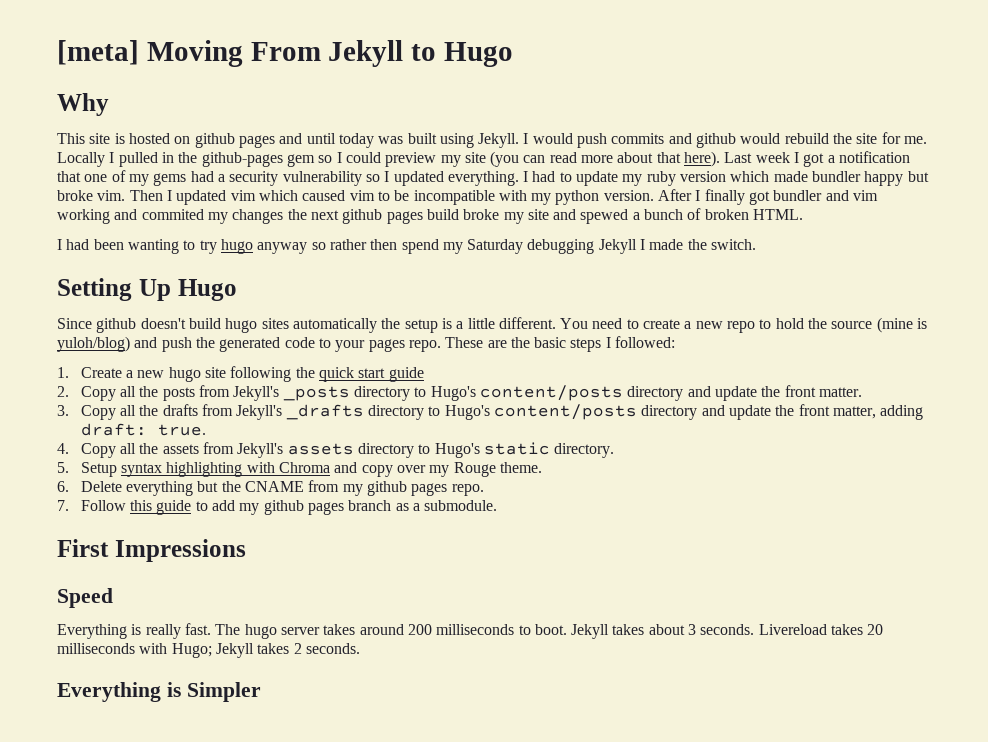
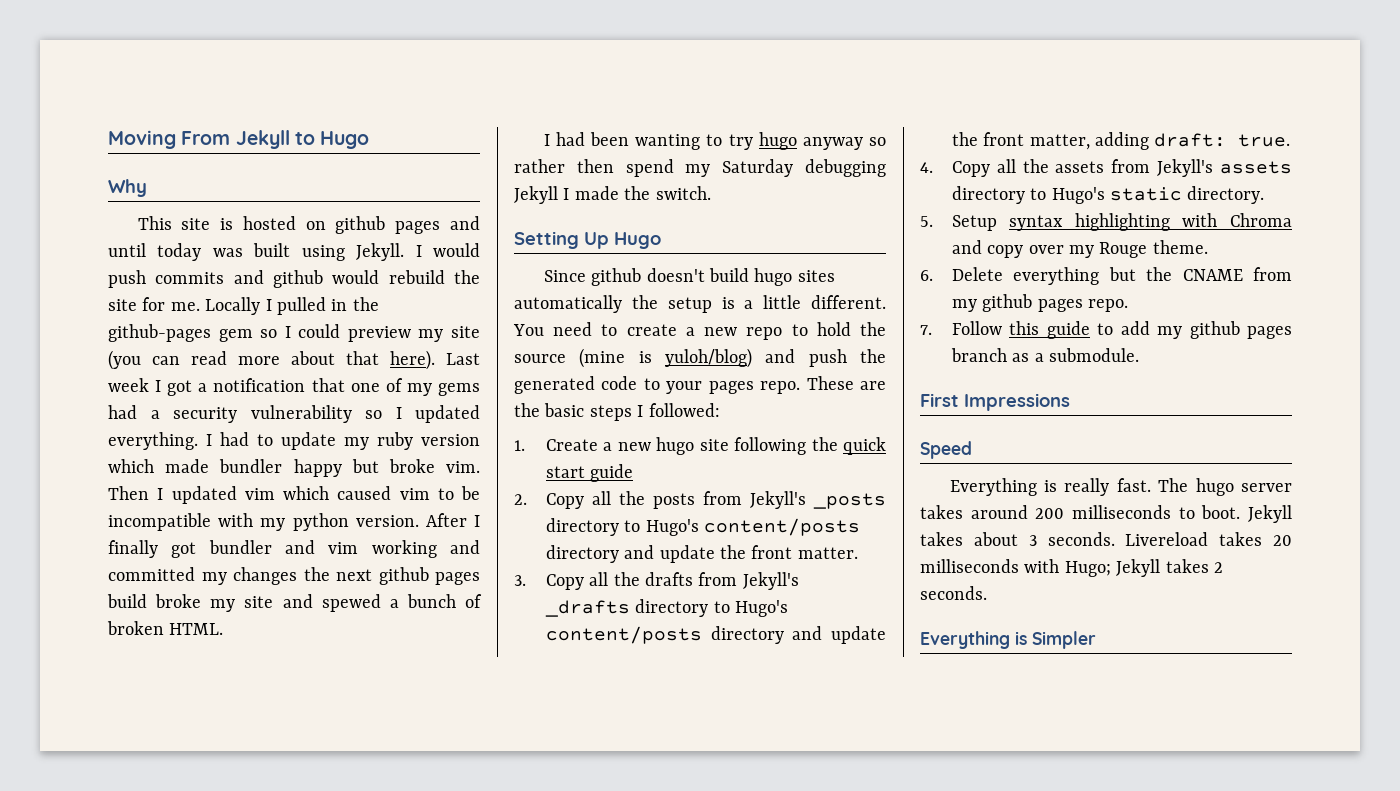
[57,40,139,65] [meta] -> (108, 139) none
[141,209,204,220] commited -> [108,567,195,581] committed

